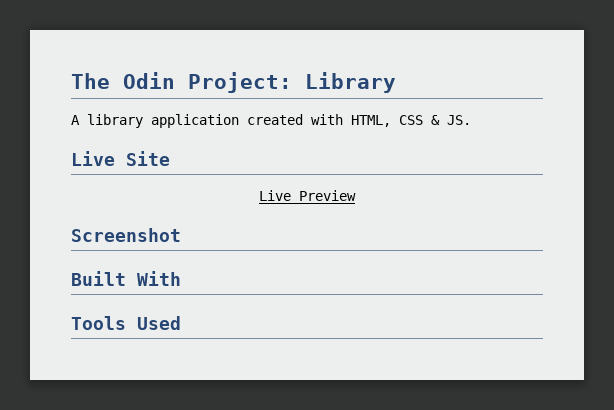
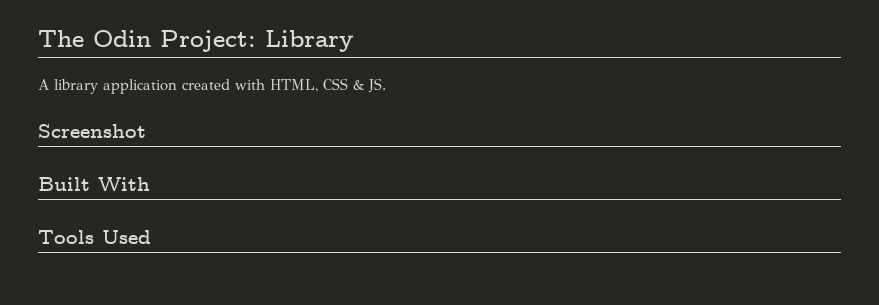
[71,151,170,166] [259,190,356,201] // Live Site // Live Preview -> (386, 85) none

